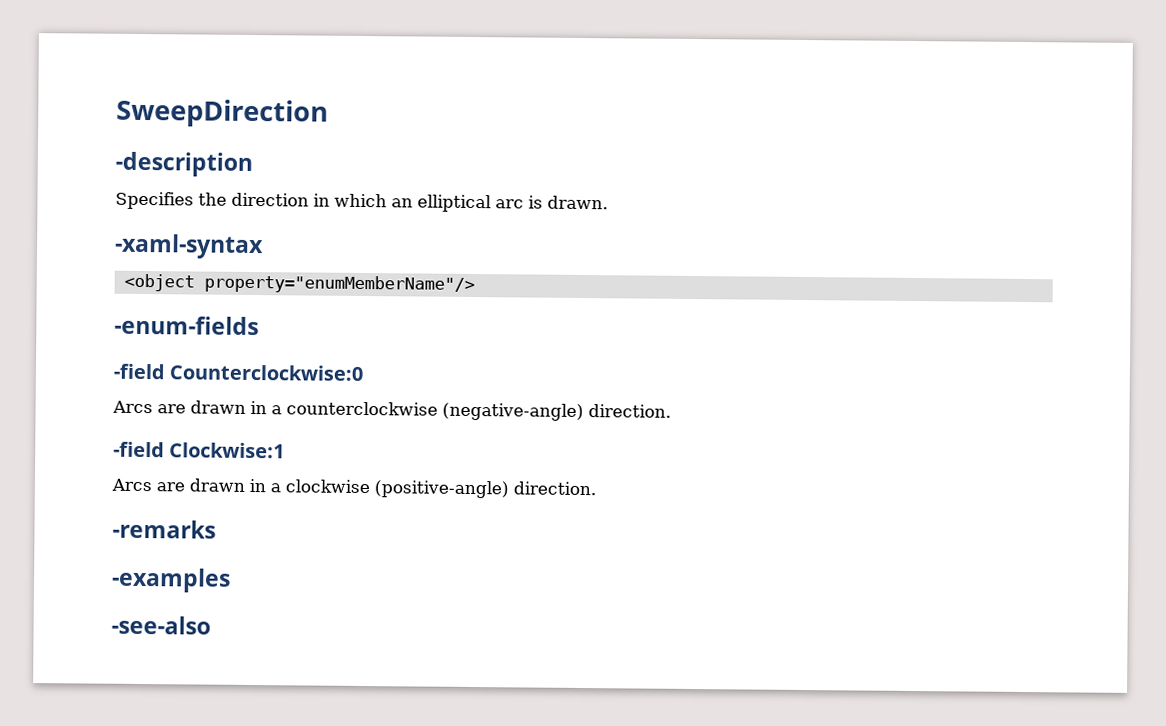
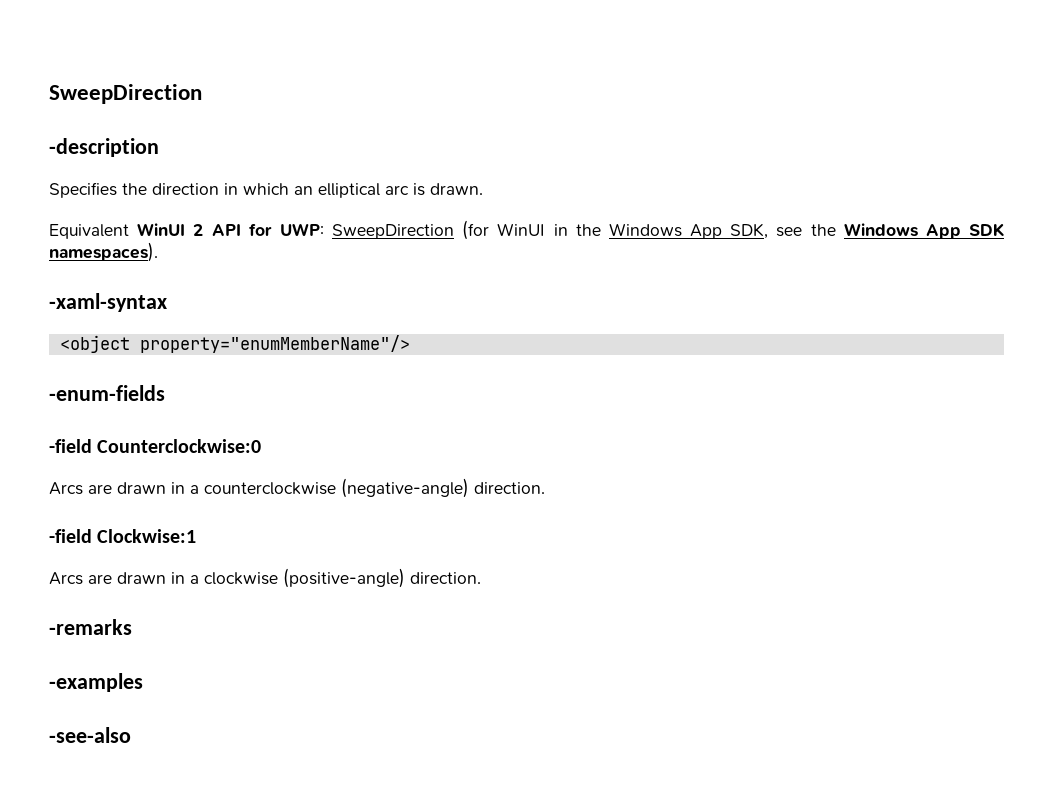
(608, 202) none -> [49,220,1005,240] [49,242,158,262] // Equivalent WinUI 2 API for UWP: SweepDirection (for WinUI in the Windows App SDK, see the Windows App SDK namespaces).

